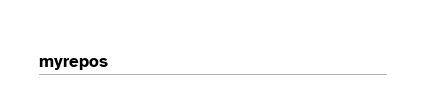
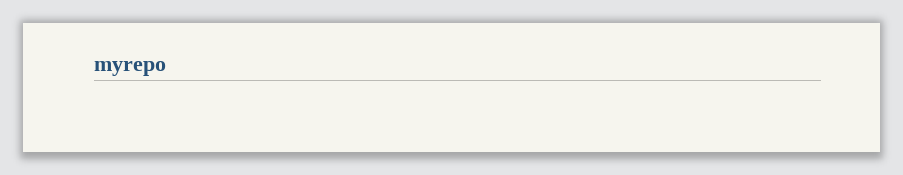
[39,58,108,70] myrepos -> [94,61,166,76] myrepo

